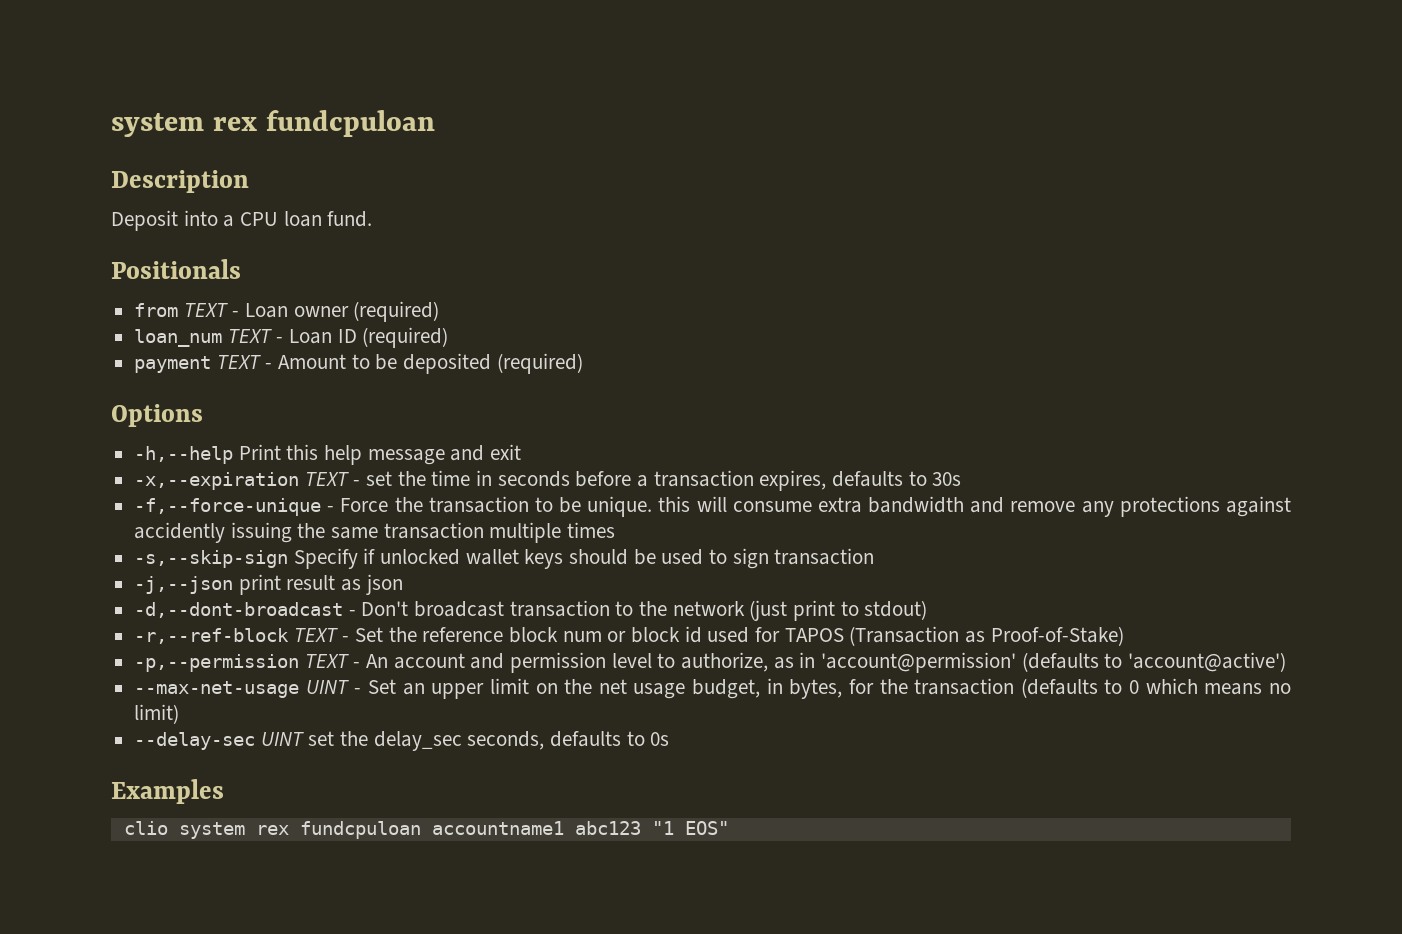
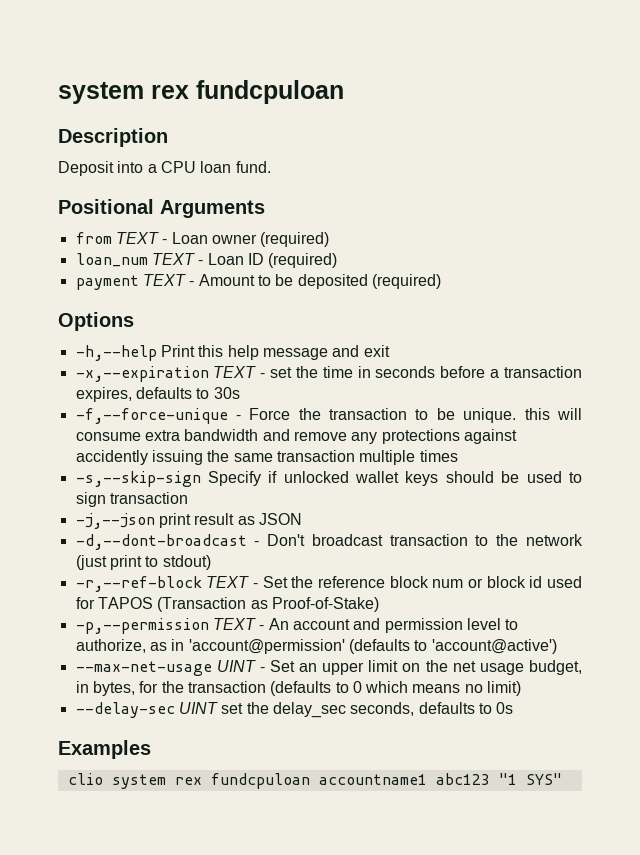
[111,259,241,279] Positionals -> [58,199,265,218] Positional Arguments
[365,574,403,595] json -> [258,513,302,525] JSON
[684,821,729,835] EOS" -> [525,773,562,785] SYS"

